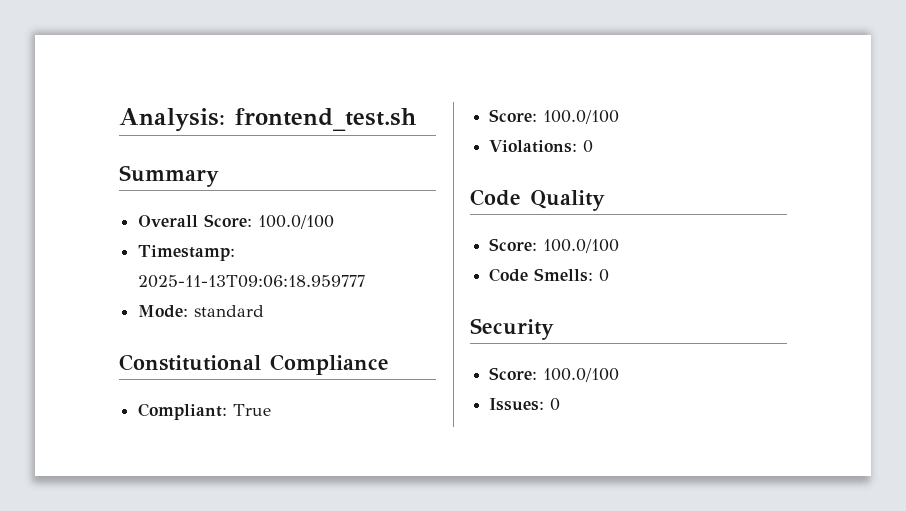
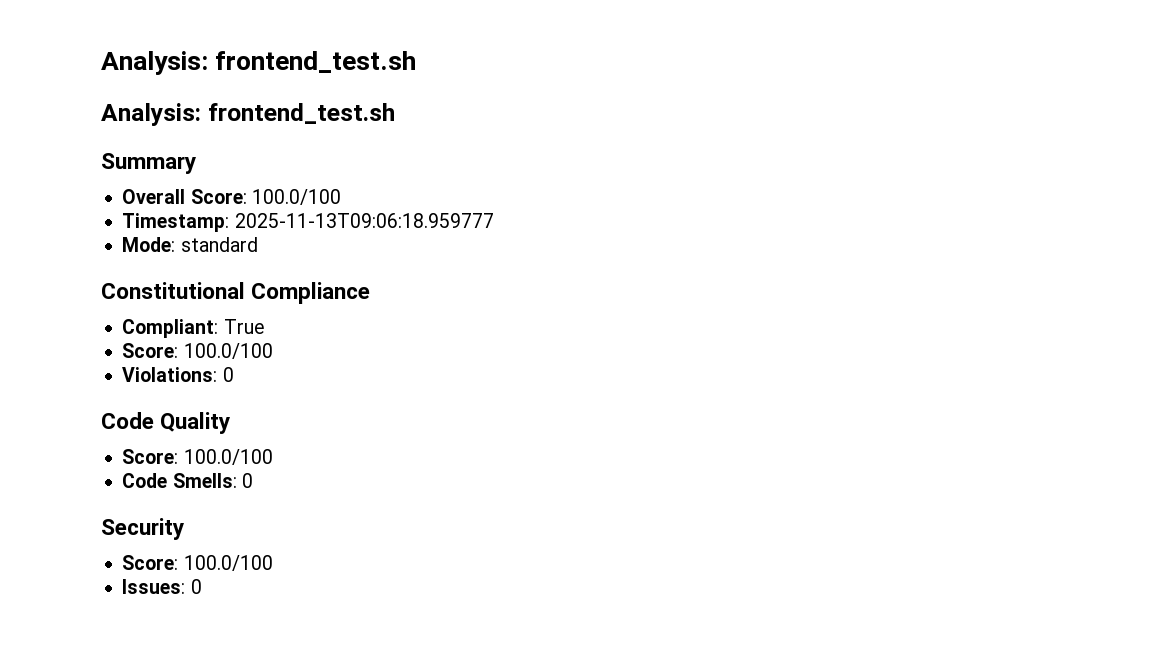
[119,108,416,132] Analysis: frontend_test.sh -> [101,51,417,75] [101,103,395,126] Analysis: frontend_test.sh // Analysis: frontend_test.sh

